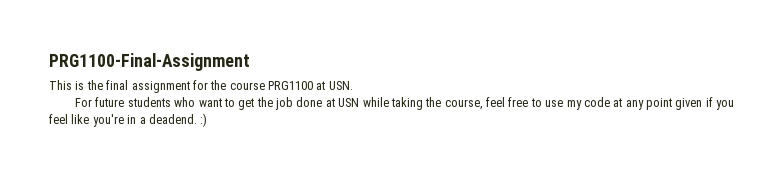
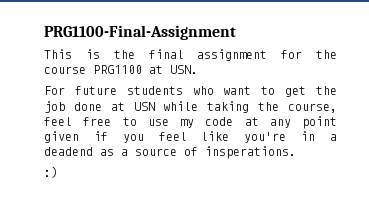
[148,114,197,124] deadend. -> [44,146,296,159] deadend as a source of insperations. //

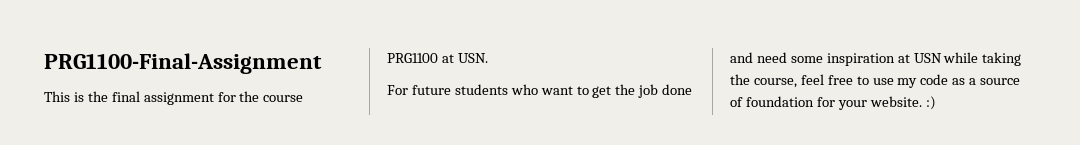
(102, 106) none -> [730,52,895,66] and need some inspiration
[244,116,337,129] [44,131,337,143] [44,146,296,159] at any point given if you feel like you're in a deadend as a source of insperations. // -> [952,78,1021,85] [730,96,922,110] as a source of foundation for your website.

